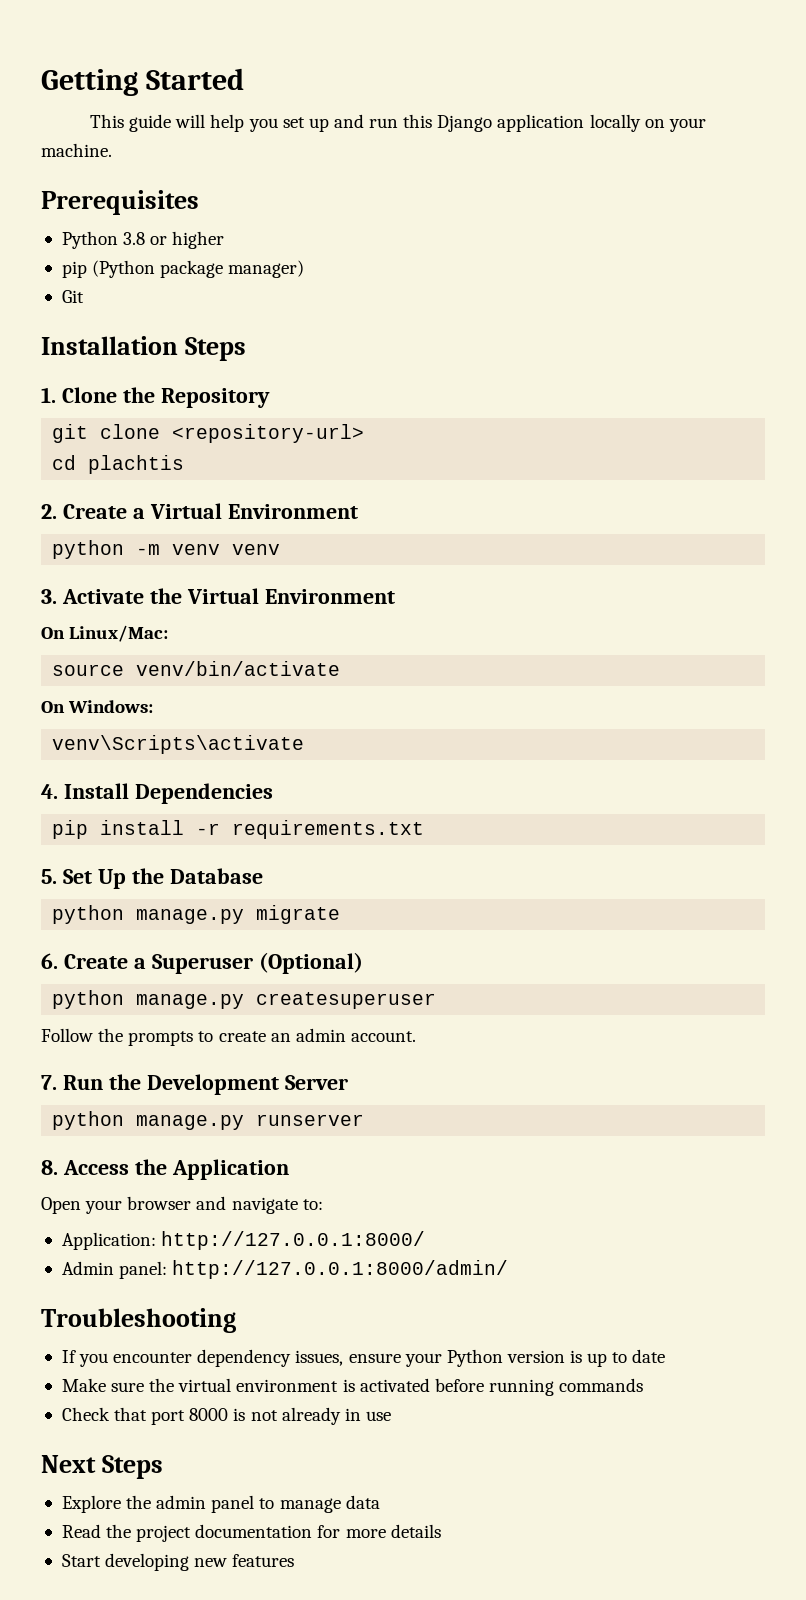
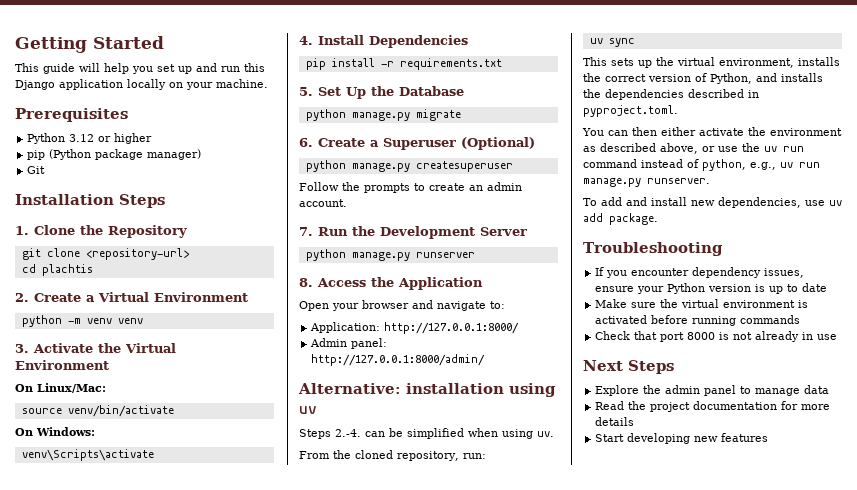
[123,232,146,245] 3.8 -> [69,134,95,142] 3.12
(509, 1269) none -> [298,383,556,397] [299,406,317,414] [299,428,554,439] [299,450,486,461] [589,38,635,47] [583,57,840,68] [583,73,823,84] [583,89,759,100] [583,105,678,117] [582,127,842,136] [583,143,804,154] [583,159,820,171] [583,178,710,187] [583,197,842,208] [583,213,658,225] // Alternative: installation using uv // Steps 2.-4. can be simplified when using uv. // From the cloned repository, run: // uv sync // This sets up the virtual environment, installs the correct version of Python, and installs the dependencies described in pyproject.toml. // You can then either activate the environment as described above, or use the uv run command instead of python, e.g., uv run manage.py runserver. // To add and install new dependencies, use uv add package.

